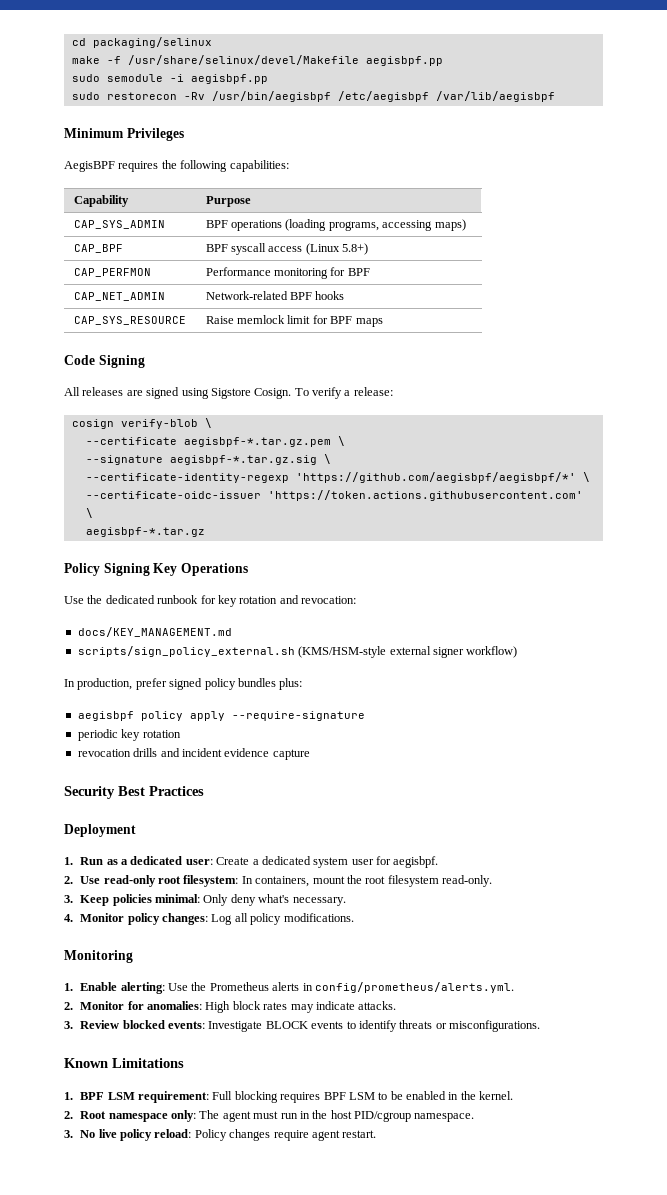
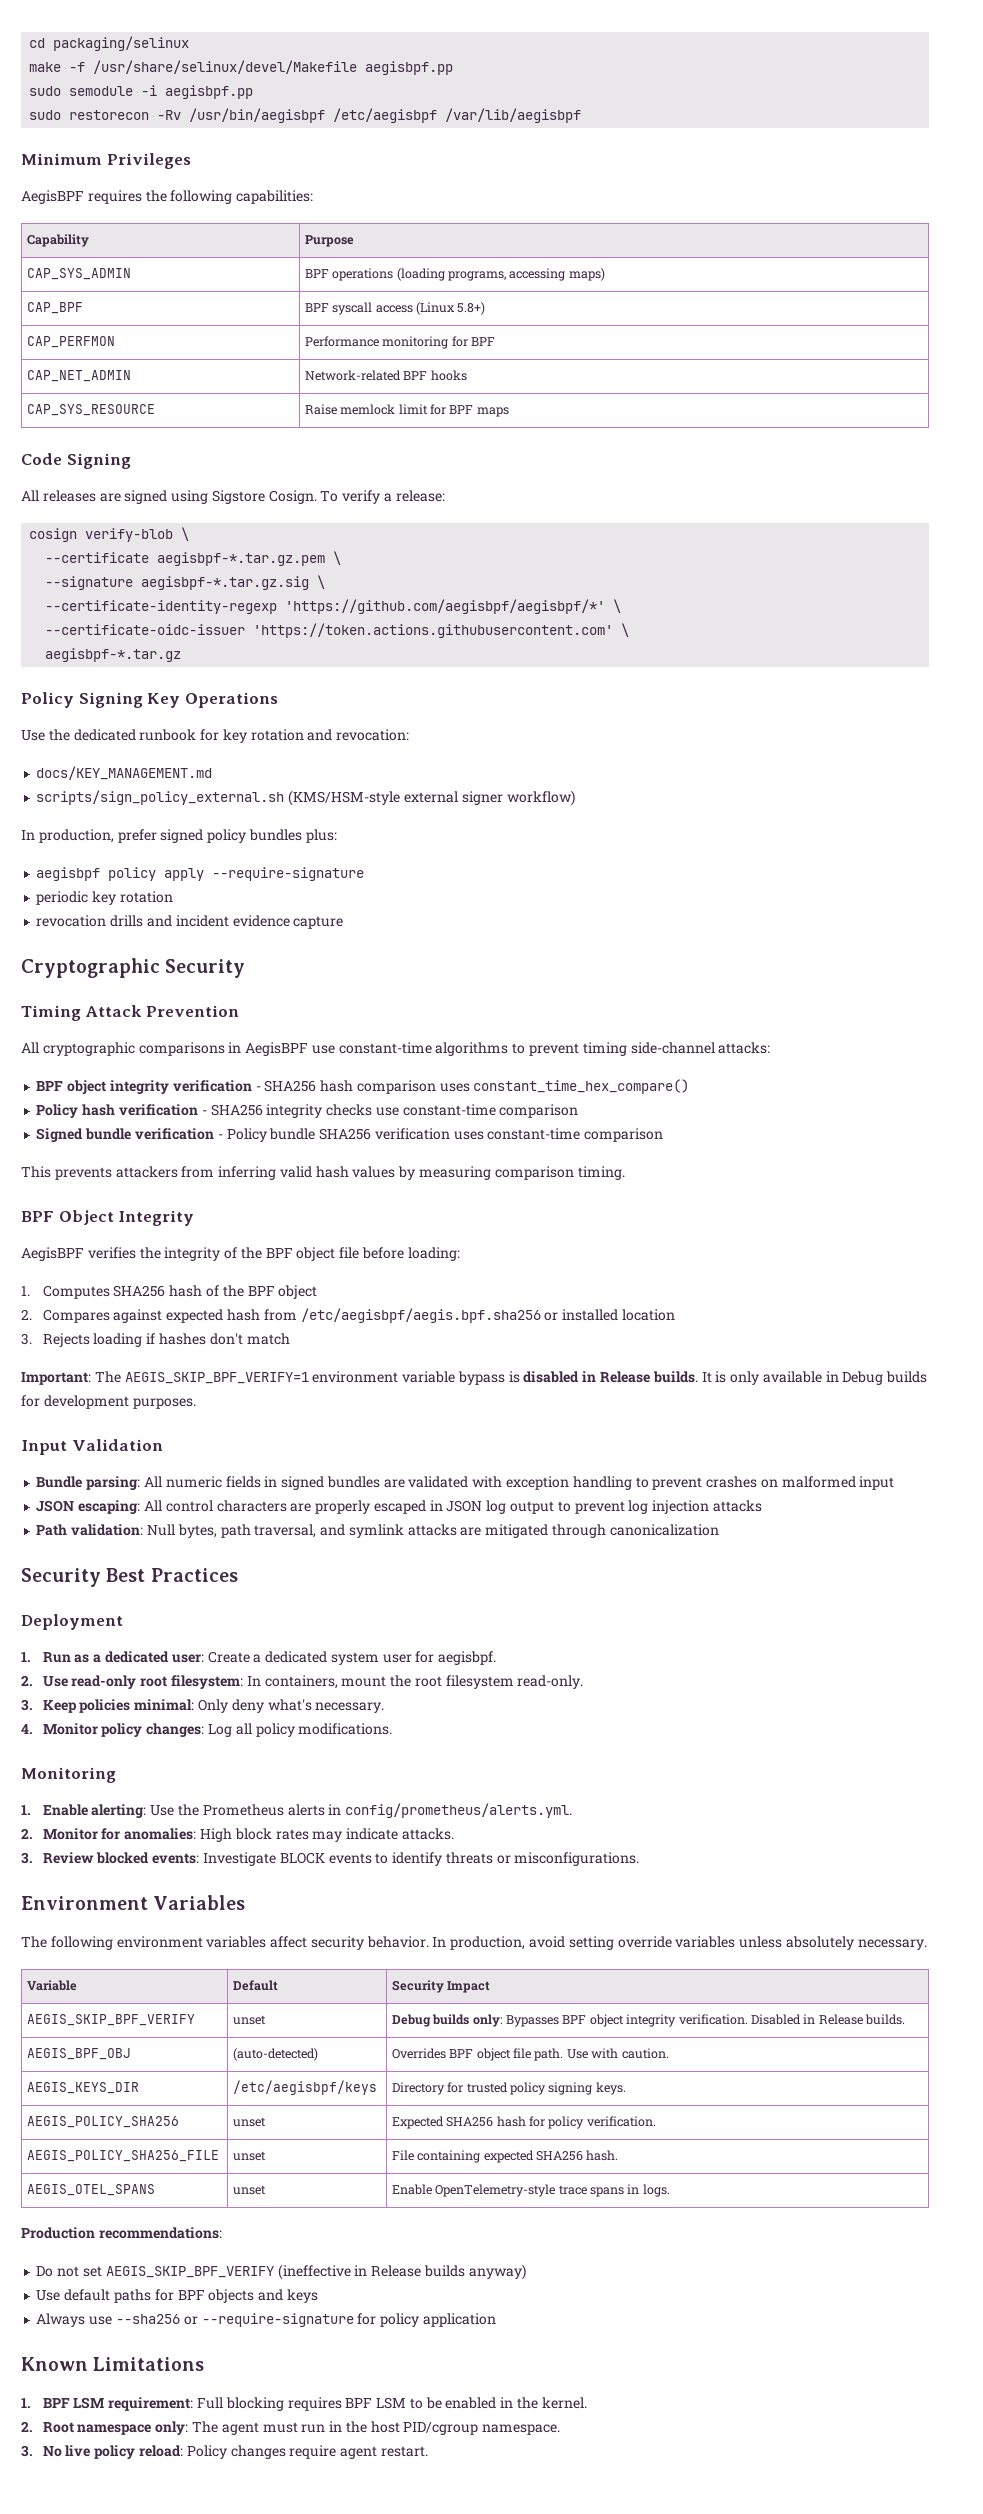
(310, 754) none -> [21,958,246,978] [21,1005,240,1021] [21,1042,771,1056] [36,1079,690,1094] [36,1104,579,1118] [36,1128,664,1142] [21,1166,625,1180] [21,1210,195,1226] [21,1247,460,1261] [21,1285,318,1299] [21,1308,675,1323] [21,1333,290,1347] [21,1371,928,1385] [21,1395,196,1409] [21,1439,163,1455] [36,1476,895,1490] [36,1500,762,1514] [36,1524,719,1538] // Cryptographic Security // Timing Attack Prevention // All cryptographic comparisons in AegisBPF use constant-time algorithms to prevent timing side-channel attacks: // BPF object integrity verification - SHA256 hash comparison uses constant_time_hex_compare() // Policy hash verification - SHA256 integrity checks use constant-time comparison // Signed bundle verification - Policy bundle SHA256 verification uses constant-time comparison // This prevents attackers from inferring valid hash values by measuring comparison timing. // BPF Object Integrity // AegisBPF verifies the integrity of the BPF object file before loading: // 1. Computes SHA256 hash of the BPF object // 2. Compares against expected hash from /etc/aegisbpf/aegis.bpf.sha256 or installed location // 3. Rejects loading if hashes don't match // Important: The AEGIS_SKIP_BPF_VERIFY=1 environment variable bypass is disabled in Release builds. It is only available in Debug builds for development purposes. // Input Validation // Bundle parsing: All numeric fields in signed bundles are validated with exception handling to prevent crashes on malformed input // JSON escaping: All control characters are properly escaped in JSON log output to prevent log injection attacks // Path validation: Null bytes, path traversal, and symlink attacks are mitigated through canonicalization
(541, 1026) none -> [21,1895,246,1910] [21,1936,927,1950] [26,1980,77,1991] [232,1980,278,1991] [391,1980,491,1993] [26,2014,195,2026] [232,2015,266,2025] [391,2014,906,2027] [26,2048,131,2060] [232,2048,318,2061] [391,2048,669,2061] [26,2082,139,2094] [232,2080,377,2095] [391,2082,626,2095] [26,2116,179,2128] [232,2117,266,2127] [391,2116,656,2129] [26,2150,219,2162] [232,2151,266,2161] [391,2150,619,2163] [26,2184,155,2196] [232,2185,266,2195] [391,2184,670,2197] [21,2227,222,2239] [36,2264,526,2280] [36,2289,318,2303] [36,2313,496,2327] // Environment Variables // The following environment variables affect security behavior. In production, avoid setting override variables unless absolutely necessary. // Variable | Default | Security Impact // AEGIS_SKIP_BPF_VERIFY | unset | Debug builds only: Bypasses BPF object integrity verification. Disabled in Release builds. // AEGIS_BPF_OBJ | (auto-detected) | Overrides BPF object file path. Use with caution. // AEGIS_KEYS_DIR | /etc/aegisbpf/keys | Directory for trusted policy signing keys. // AEGIS_POLICY_SHA256 | unset | Expected SHA256 hash for policy verification. // AEGIS_POLICY_SHA256_FILE | unset | File containing expected SHA256 hash. // AEGIS_OTEL_SPANS | unset | Enable OpenTelemetry-style trace spans in logs. // Production recommendations: // Do not set AEGIS_SKIP_BPF_VERIFY (ineffective in Release builds anyway) // Use default paths for BPF objects and keys // Always use --sha256 or --require-signature for policy application

